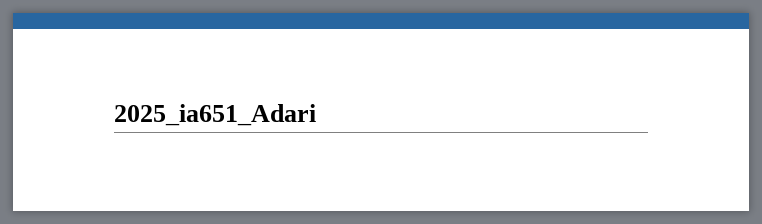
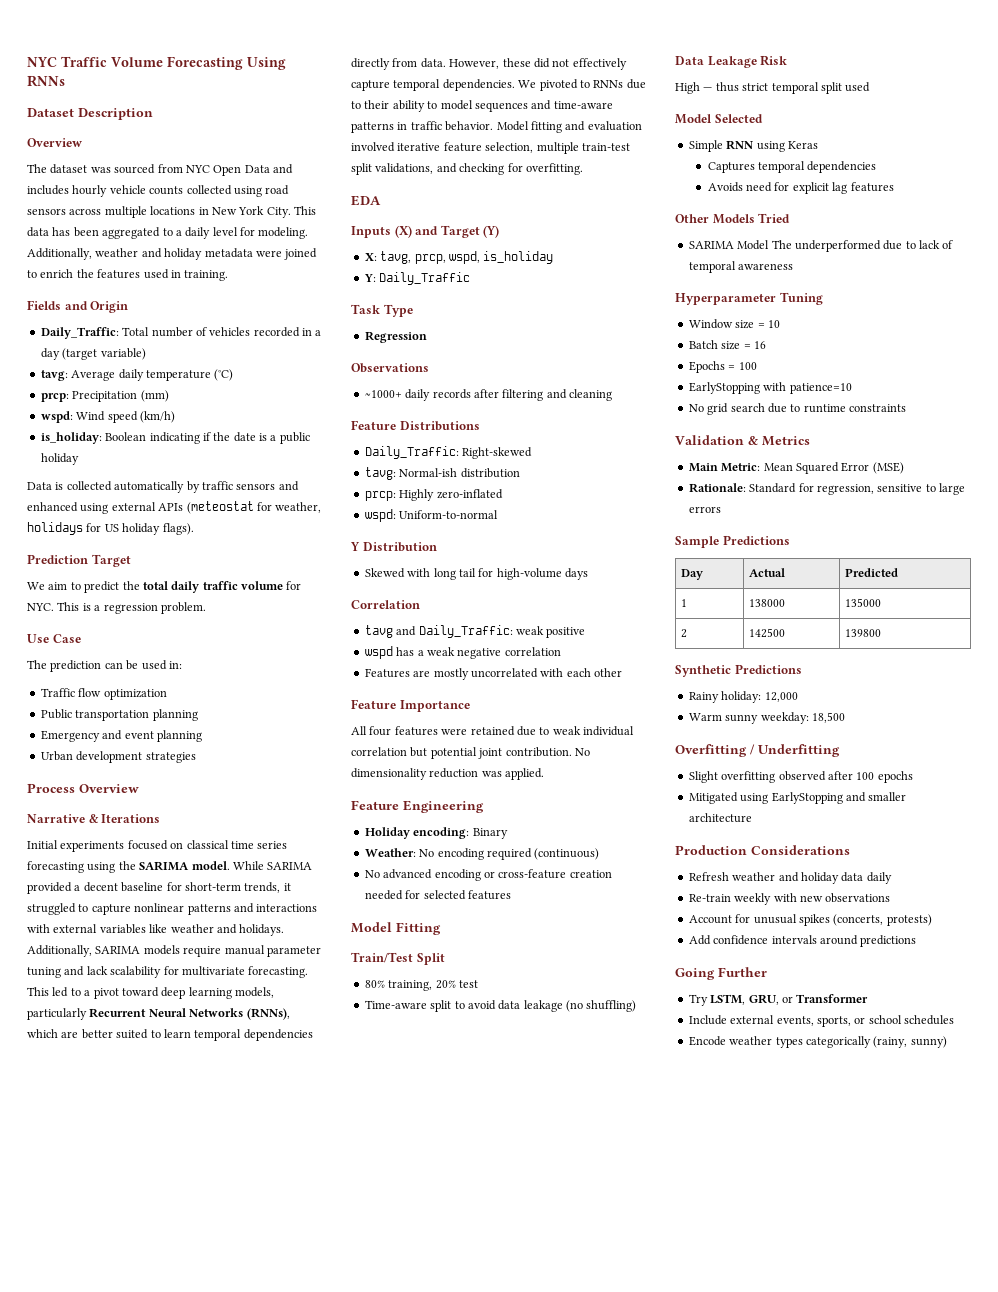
[114,104,316,126] 2025_ia651_Adari -> [27,56,286,70] [27,75,65,87] [27,108,153,120] [27,138,82,147] [27,164,293,176] [27,185,290,197] [27,206,316,218] [27,227,309,239] [27,248,318,260] [27,269,229,281] [27,300,129,313] [40,327,322,339] [40,348,146,360] [40,369,234,381] [40,390,169,402] [40,411,175,423] [40,432,310,444] [40,453,79,465] [27,481,299,493] [27,501,322,514] [27,522,194,535] [27,554,131,567] [27,581,302,593] [27,602,206,614] [27,634,81,643] [27,660,182,672] [40,688,167,700] [40,709,198,721] [40,730,202,742] [40,751,196,763] [27,783,139,793] [27,814,161,823] [27,840,288,852] [27,861,313,873] [27,882,291,894] [27,903,318,915] [27,924,285,936] [27,945,321,957] [27,966,309,978] [27,987,274,999] [27,1008,290,1020] [27,1029,313,1041] [351,58,627,70] [351,79,646,91] [351,100,613,112] [351,121,642,133] [351,142,630,154] [351,163,583,175] [351,195,381,206] [351,225,500,238] [364,251,554,264] [363,272,471,285] [351,304,413,317] [364,331,427,343] [351,363,429,373] [364,389,612,401] [351,420,480,431] [364,446,533,459] [364,467,520,480] [364,489,503,501] [364,509,499,522] [350,542,437,552] [364,568,588,580] [351,600,420,609] [364,625,586,638] [364,646,561,659] [364,668,622,680] [351,699,470,712] [351,726,634,736] [351,747,590,759] [351,768,545,780] [351,800,484,813] [364,827,508,839] [364,848,600,860] [364,869,612,881] [364,890,511,900] [351,922,441,935] [351,952,445,965] [364,980,478,991] [364,1000,637,1012] [675,55,788,68] [675,82,871,94] [675,114,763,124] [688,140,818,152] [707,161,877,173] [707,182,894,194] [675,213,791,224] [688,240,954,252] [688,261,794,273] [675,292,823,305] [688,319,780,329] [688,340,766,350] [688,361,757,373] [688,382,852,394] [688,403,906,415] [675,435,810,446] [688,462,904,474] [688,483,965,495] [688,506,721,513] [675,535,790,548] [680,569,703,580] [748,568,785,577] [844,568,898,577] [680,599,687,607] [748,599,785,607] [844,598,881,607] [680,629,687,638] [748,628,785,638] [844,629,881,637] [675,664,802,677] [688,691,798,703] [688,712,845,724] [675,744,840,757] [688,771,913,783] [688,792,907,804] [688,813,752,823] [675,845,850,855] [688,872,892,884] [688,893,891,905] [688,914,932,926] [688,935,917,947] [675,967,767,980] [688,994,869,1006] [688,1015,954,1027] [688,1036,947,1048] NYC Traffic Volume Forecasting Using RNNs // Dataset Description // Overview // The dataset was sourced from NYC Open Data and includes hourly vehicle counts collected using road sensors across multiple locations in New York City. This data has been aggregated to a daily level for modeling. Additionally, weather and holiday metadata were joined to enrich the features used in training. // Fields and Origin // Daily_Traffic: Total number of vehicles recorded in a day (target variable) // tavg: Average daily temperature (°C) // prcp: Precipitation (mm) // wspd: Wind speed (km/h) // is_holiday: Boolean indicating if the date is a public holiday // Data is collected automatically by traffic sensors and enhanced using external APIs (meteostat for weather, holidays for US holiday flags). // Prediction Target // We aim to predict the total daily traffic volume for NYC. This is a regression problem. // Use Case // The prediction can be used in: // Traffic flow optimization // Public transportation planning // Emergency and event planning // Urban development strategies // Process Overview // Narrative & Iterations // Initial experiments focused on classical time series forecasting using the SARIMA model. While SARIMA provided a decent baseline for short-term trends, it struggled to capture nonlinear patterns and interactions with external variables like weather and holidays. Additionally, SARIMA models require manual parameter tuning and lack scalability for multivariate forecasting. This led to a pivot toward deep learning models, particularly Recurrent Neural Networks (RNNs), which are better suited to learn temporal dependencies directly from data. However, these did not effectively capture temporal dependencies. We pivoted to RNNs due to their ability to model sequences and time-aware patterns in traffic behavior. Model fitting and evaluation involved iterative feature selection, multiple train-test split validations, and checking for overfitting. // EDA // Inputs (X) and Target (Y) // X: tavg, prcp, wspd, is_holiday // Y: Daily_Traffic // Task Type // Regression // Observations // ~1000+ daily records after filtering and cleaning // Feature Distributions // Daily_Traffic: Right-skewed // tavg: Normal-ish distribution // prcp: Highly zero-inflated // wspd: Uniform-to-normal // Y Distribution // Skewed with long tail for high-volume days // Correlation // tavg and Daily_Traffic: weak positive // wspd has a weak negative correlation // Features are mostly uncorrelated with each other // Feature Importance // All four features were retained due to weak individual correlation but potential joint contribution. No dimensionality reduction was applied. // Feature Engineering // Holiday encoding: Binary // Weather: No encoding required (continuous) // No advanced encoding or cross-feature creation needed for selected features // Model Fitting // Train/Test Split // 80% training, 20% test // Time-aware split to avoid data leakage (no shuffling) // Data Leakage Risk // High — thus strict temporal split used // Model Selected // Simple RNN using Keras // Captures temporal dependencies // Avoids need for explicit lag features // Other Models Tried // SARIMA Model The underperformed due to lack of temporal awareness // Hyperparameter Tuning // Window size = 10 // Batch size = 16 // Epochs = 100 // EarlyStopping with patience=10 // No grid search due to runtime constraints // Validation & Metrics // Main Metric: Mean Squared Error (MSE) // Rationale: Standard for regression, sensitive to large errors // Sample Predictions // Day | Actual | Predicted // 1 | 138000 | 135000 // 2 | 142500 | 139800 // Synthetic Predictions // Rainy holiday: 12,000 // Warm sunny weekday: 18,500 // Overfitting / Underfitting // Slight overfitting observed after 100 epochs // Mitigated using EarlyStopping and smaller architecture // Production Considerations // Refresh weather and holiday data daily // Re-train weekly with new observations // Account for unusual spikes (concerts, protests) // Add confidence intervals around predictions // Going Further // Try LSTM, GRU, or Transformer // Include external events, sports, or school schedules // Encode weather types categorically (rainy, sunny)

